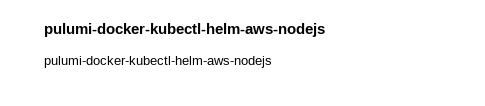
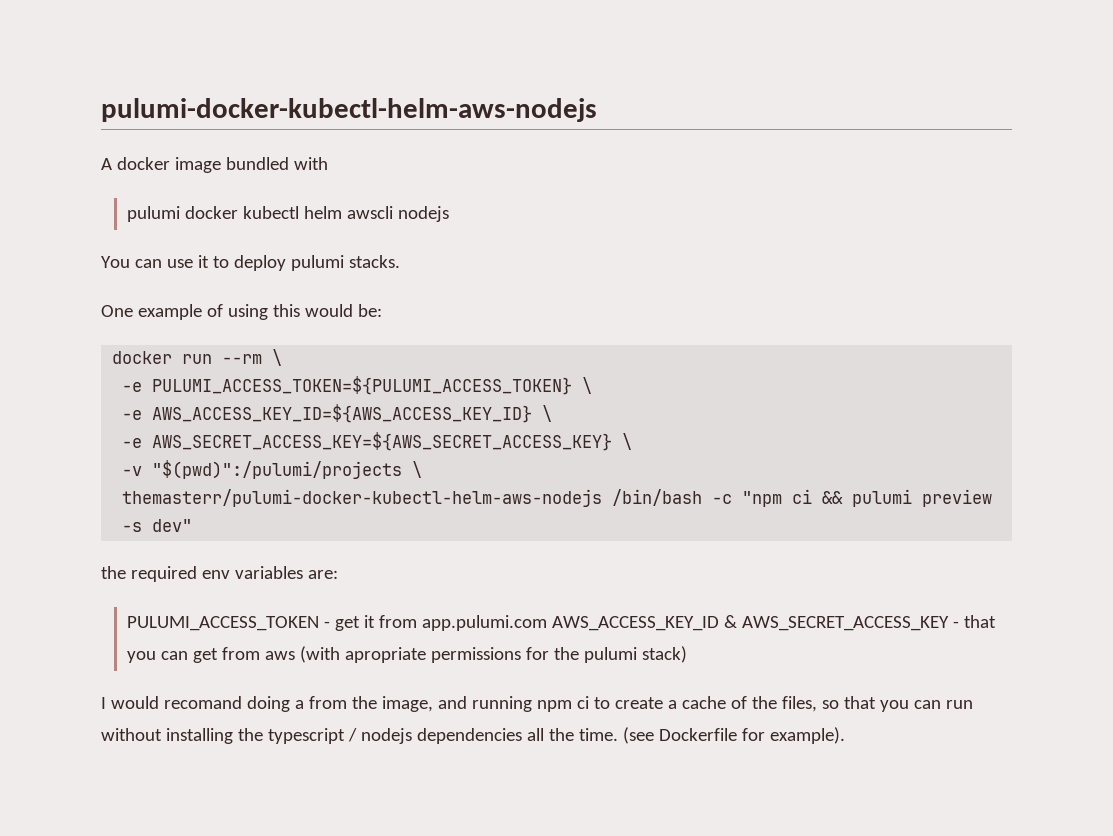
[44,56,272,68] pulumi-docker-kubectl-helm-aws-nodejs -> [101,157,328,173] [126,206,449,222] [101,255,400,271] [101,304,382,320] [112,349,283,366] [122,376,593,395] [122,404,553,423] [122,432,633,451] [122,460,423,479] [122,489,993,507] [122,519,193,532] [101,566,338,582] [126,615,996,631] [126,646,687,663] [101,696,973,712] [101,727,845,744] A docker image bundled with // pulumi docker kubectl helm awscli nodejs // You can use it to deploy pulumi stacks. // One example of using this would be: // docker run --rm \ // -e PULUMI_ACCESS_TOKEN=${PULUMI_ACCESS_TOKEN} \ // -e AWS_ACCESS_KEY_ID=${AWS_ACCESS_KEY_ID} \ // -e AWS_SECRET_ACCESS_KEY=${AWS_SECRET_ACCESS_KEY} \ // -v "$(pwd)":/pulumi/projects \ // themasterr/pulumi-docker-kubectl-helm-aws-nodejs /bin/bash -c "npm ci && pulumi preview -s dev" // the required env variables are: // PULUMI_ACCESS_TOKEN - get it from app.pulumi.com AWS_ACCESS_KEY_ID & AWS_SECRET_ACCESS_KEY - that you can get from aws (with apropriate permissions for the pulumi stack) // I would recomand doing a from the image, and running npm ci to create a cache of the files, so that you can run without installing the typescript / nodejs dependencies all the time. (see Dockerfile for example).

